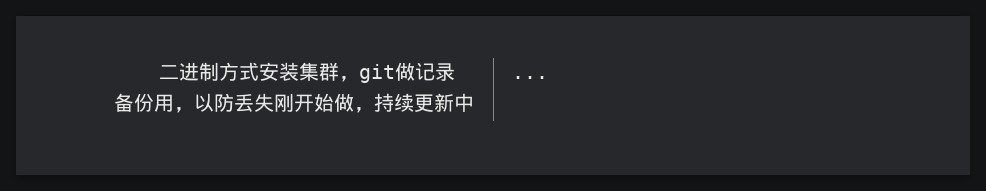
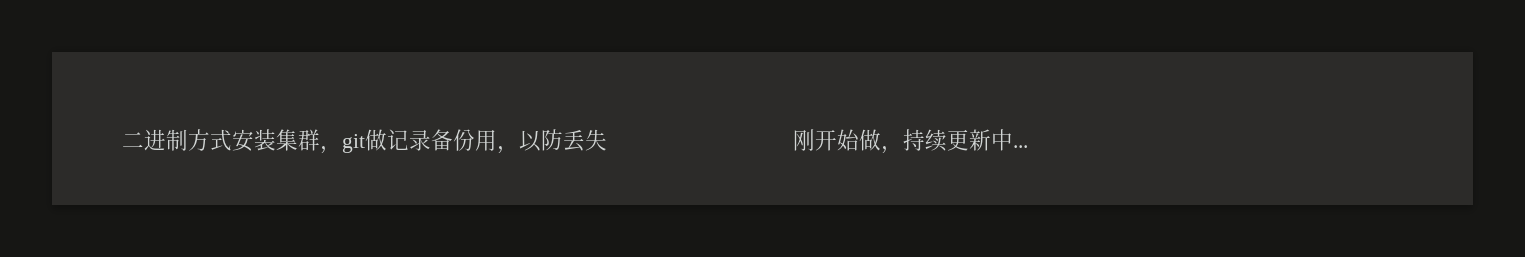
(274, 102) none -> (607, 140) //

